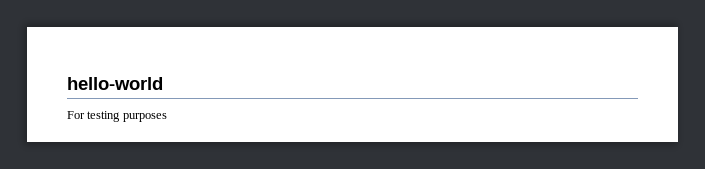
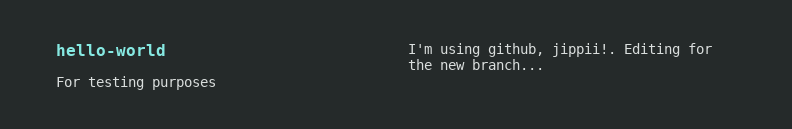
(167, 117) none -> [408,43,712,57] [408,59,544,70] // I'm using github, jippii!. Editing for the new branch...

